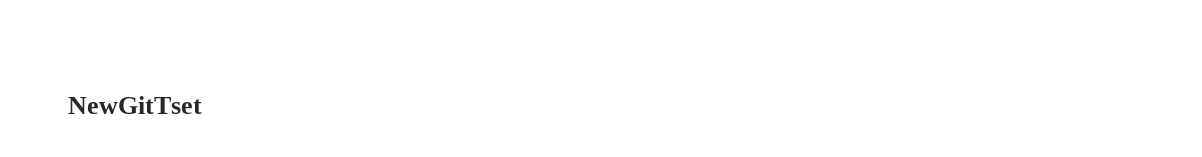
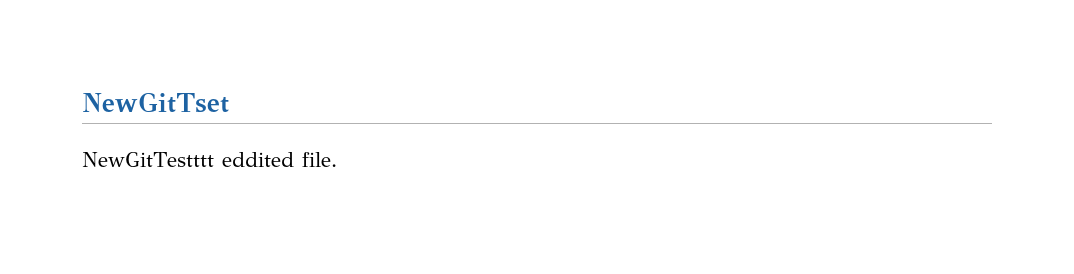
(202, 105) none -> [82,152,337,167] // NewGitTestttt eddited file.

